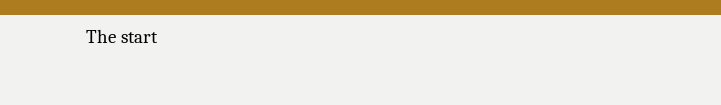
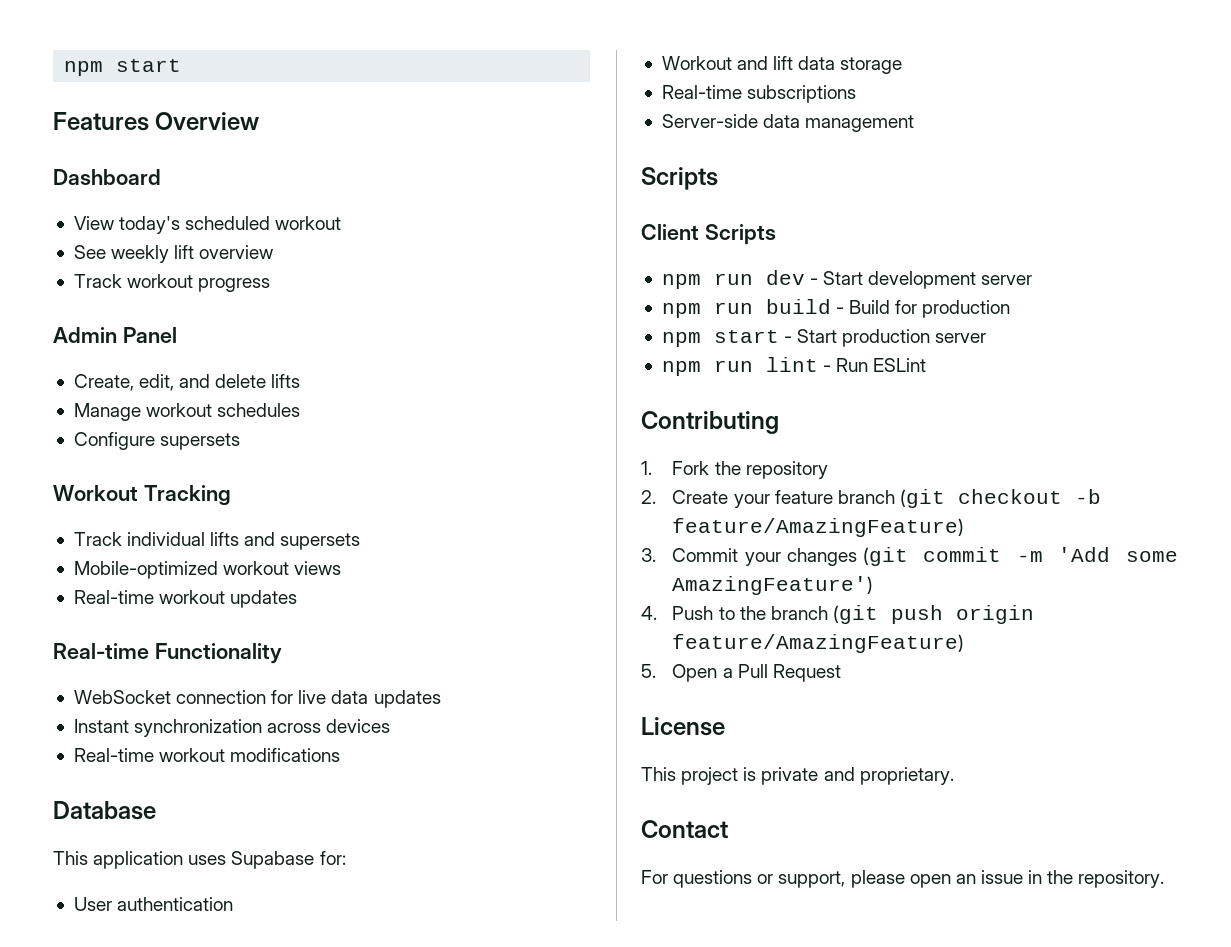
[86,29,159,43] The start -> [64,59,182,76] [53,112,260,131] [53,169,161,185] [73,216,342,234] [73,245,274,263] [73,274,271,292] [53,327,177,343] [73,374,301,391] [73,403,301,421] [73,432,241,450] [53,485,231,506] [73,532,361,550] [73,561,342,579] [73,590,298,608] [53,643,282,664] [73,690,441,708] [73,719,391,737] [73,748,341,762] [53,801,156,820] [53,851,346,869] [73,897,234,911] [661,56,903,74] [661,85,857,103] [661,114,915,132] [641,167,718,190] [641,224,776,245] [661,270,1033,289] [661,299,1011,318] [661,329,987,347] [661,357,927,376] [641,411,779,434] [641,461,828,479] [641,489,1101,508] [672,518,965,537] [641,547,1178,566] [672,576,874,595] [641,605,1034,624] [672,634,965,653] [641,664,841,682] [641,717,725,736] [641,767,954,785] [641,820,728,838] [641,870,1165,888] npm start // Features Overview // Dashboard // View today's scheduled workout // See weekly lift overview // Track workout progress // Admin Panel // Create, edit, and delete lifts // Manage workout schedules // Configure supersets // Workout Tracking // Track individual lifts and supersets // Mobile-optimized workout views // Real-time workout updates // Real-time Functionality // WebSocket connection for live data updates // Instant synchronization across devices // Real-time workout modifications // Database // This application uses Supabase for: // User authentication // Workout and lift data storage // Real-time subscriptions // Server-side data management // Scripts // Client Scripts // npm run dev - Start development server // npm run build - Build for production // npm start - Start production server // npm run lint - Run ESLint // Contributing // 1. Fork the repository // 2. Create your feature branch (git checkout -b feature/AmazingFeature) // 3. Commit your changes (git commit -m 'Add some AmazingFeature') // 4. Push to the branch (git push origin feature/AmazingFeature) // 5. Open a Pull Request // License // This project is private and proprietary. // Contact // For questions or support, please open an issue in the repository.

